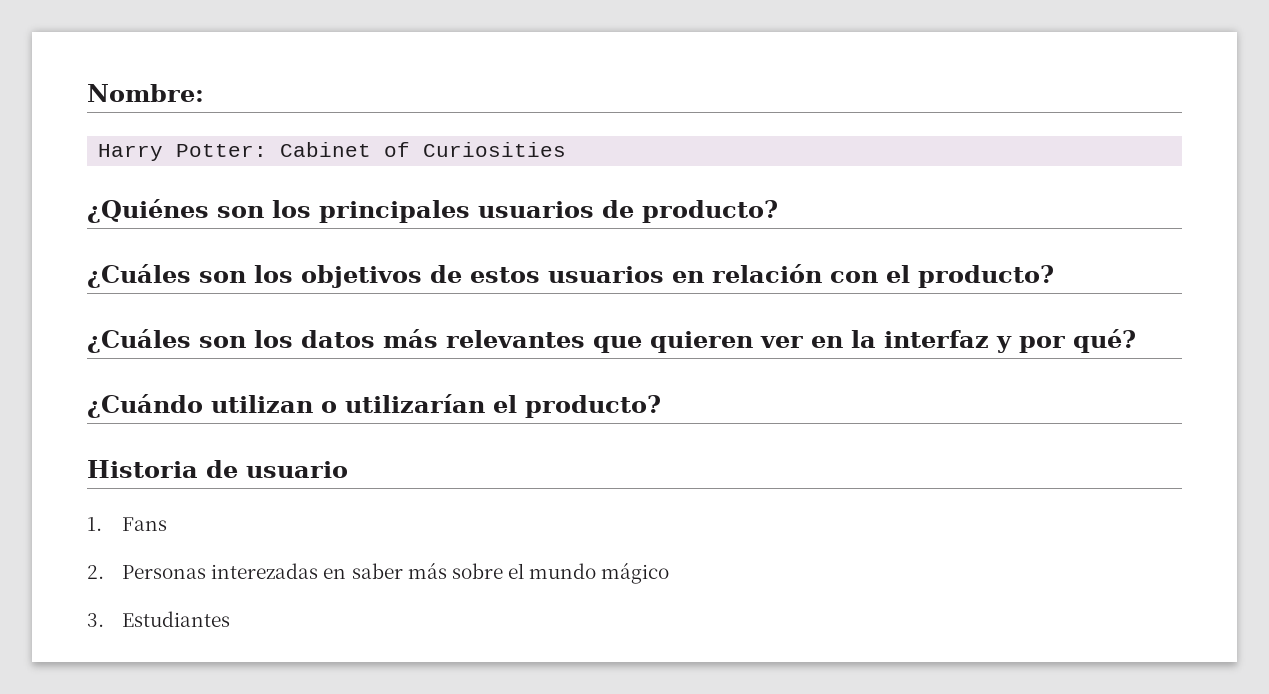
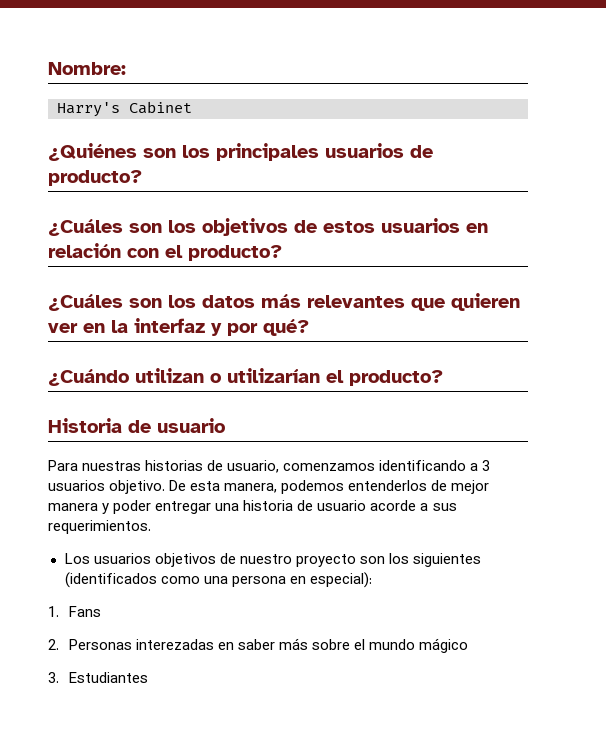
[98,144,268,161] Harry Potter: -> [57,102,120,117] Harry's
[384,142,567,157] of Curiosities -> (192, 107) none
(348, 469) none -> [48,460,491,473] [48,480,490,494] [48,500,457,514] [48,520,151,534] [64,553,481,567] [64,572,372,588] // Para nuestras historias de usuario, comenzamos identificando a 3 usuarios objetivo. De esta manera, podemos entenderlos de mejor manera y poder entregar una historia de usuario acorde a sus requerimientos. // Los usuarios objetivos de nuestro proyecto son los siguientes (identificados como una persona en especial):

